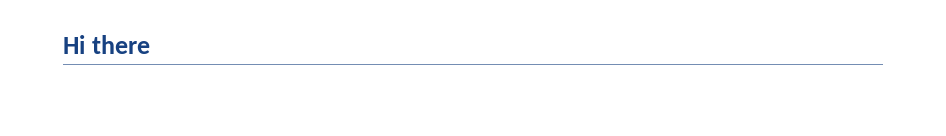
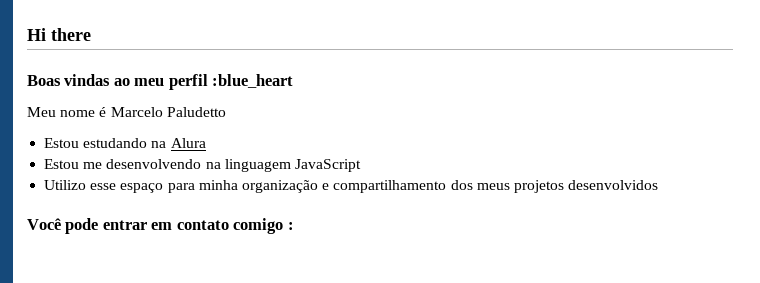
(150, 44) none -> [27,74,294,90] [27,107,226,117] [44,138,206,148] [44,159,361,172] [44,180,659,193] [27,218,294,234] // Boas vindas ao meu perfil :blue_heart // Meu nome é Marcelo Paludetto // Estou estudando na Alura // Estou me desenvolvendo na linguagem JavaScript // Utilizo esse espaço para minha organização e compartilhamento dos meus projetos desenvolvidos // Você pode entrar em contato comigo :

